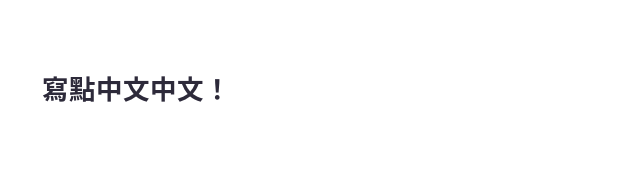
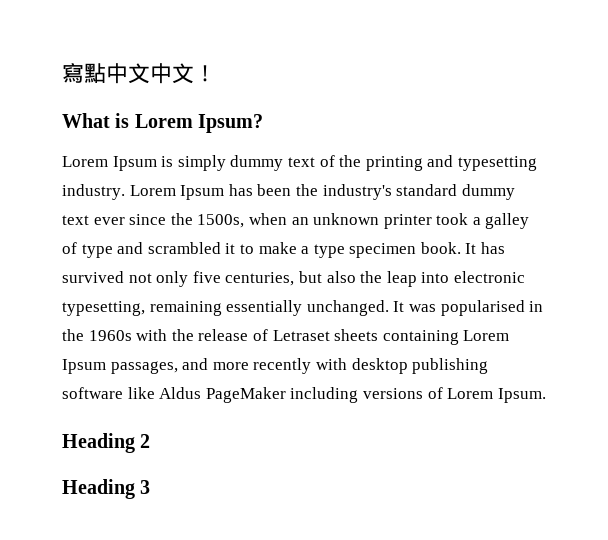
(231, 89) none -> [62,113,264,133] [62,155,537,171] [62,184,515,200] [62,213,530,229] [62,242,506,258] [62,271,525,287] [62,300,544,316] [62,329,510,345] [62,358,489,374] [62,387,546,403] [62,433,151,453] [62,479,151,499] // What is Lorem Ipsum? // Lorem Ipsum is simply dummy text of the printing and typesetting industry. Lorem Ipsum has been the industry's standard dummy text ever since the 1500s, when an unknown printer took a galley of type and scrambled it to make a type specimen book. It has survived not only five centuries, but also the leap into electronic typesetting, remaining essentially unchanged. It was popularised in the 1960s with the release of Letraset sheets containing Lorem Ipsum passages, and more recently with desktop publishing software like Aldus PageMaker including versions of Lorem Ipsum. // Heading 2 // Heading 3

